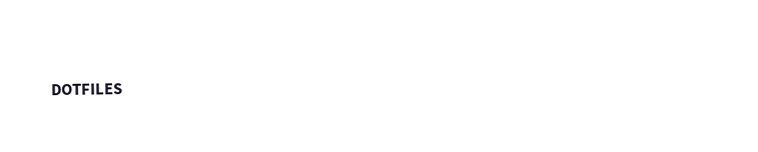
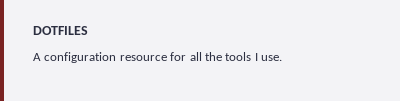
(123, 89) none -> [33,52,282,63] // A configuration resource for all the tools I use.

